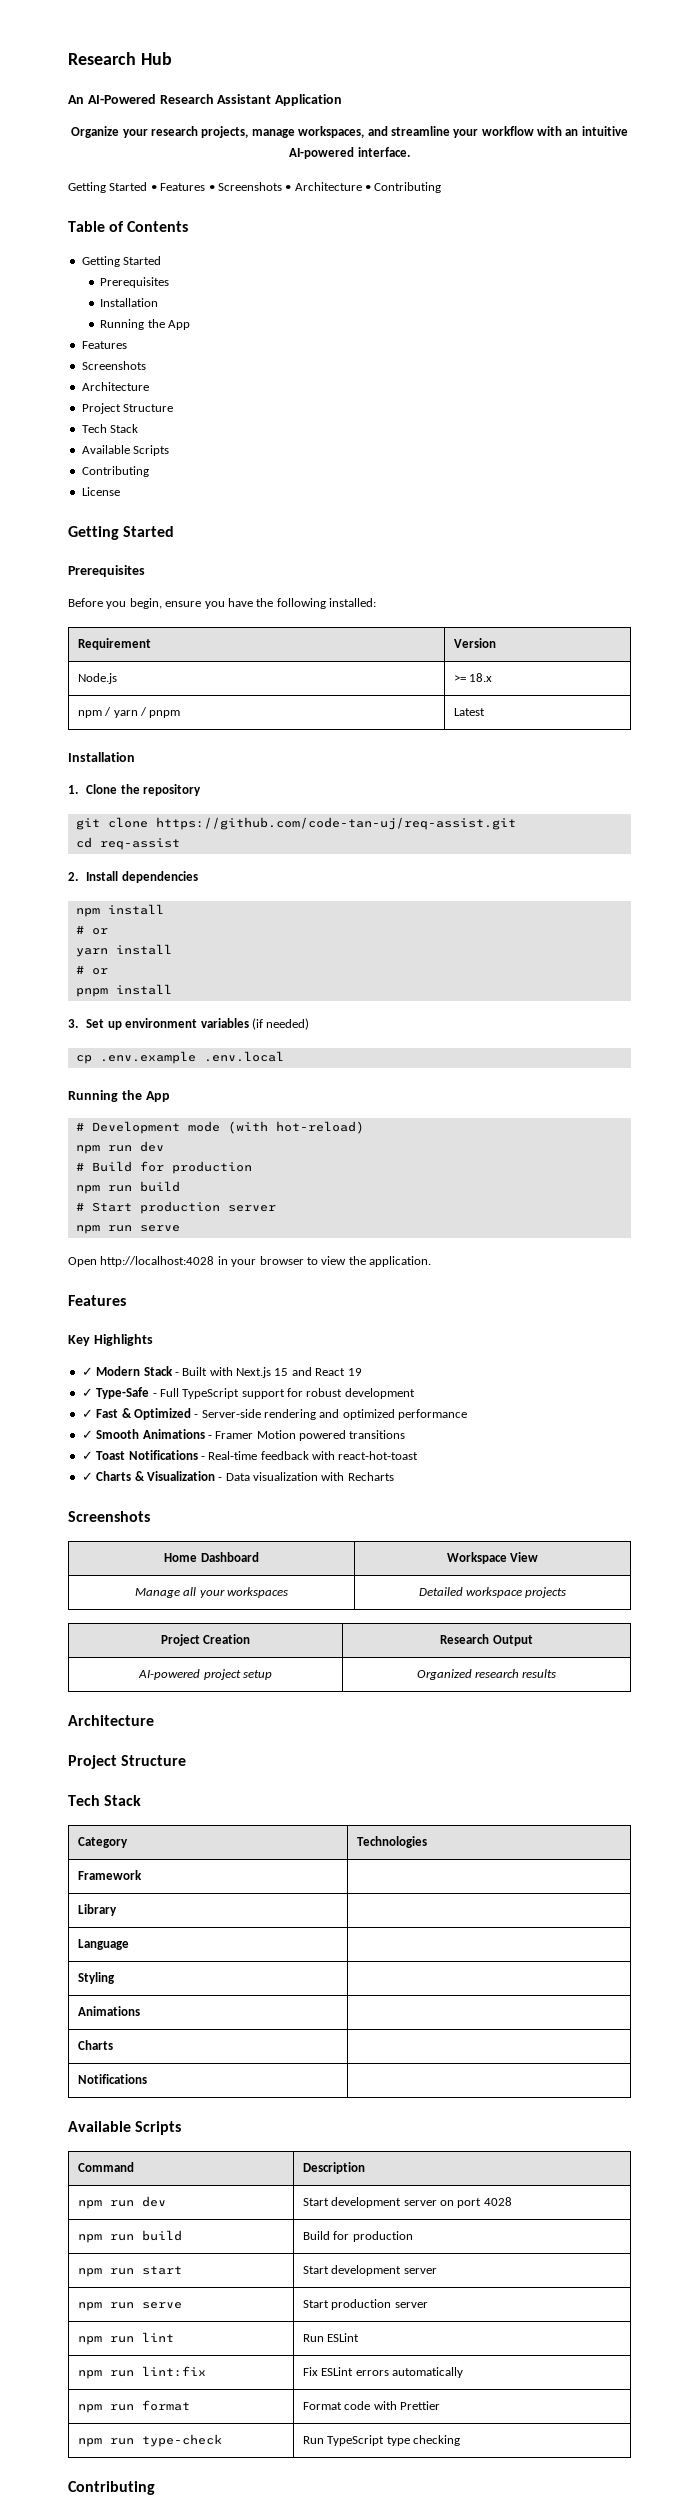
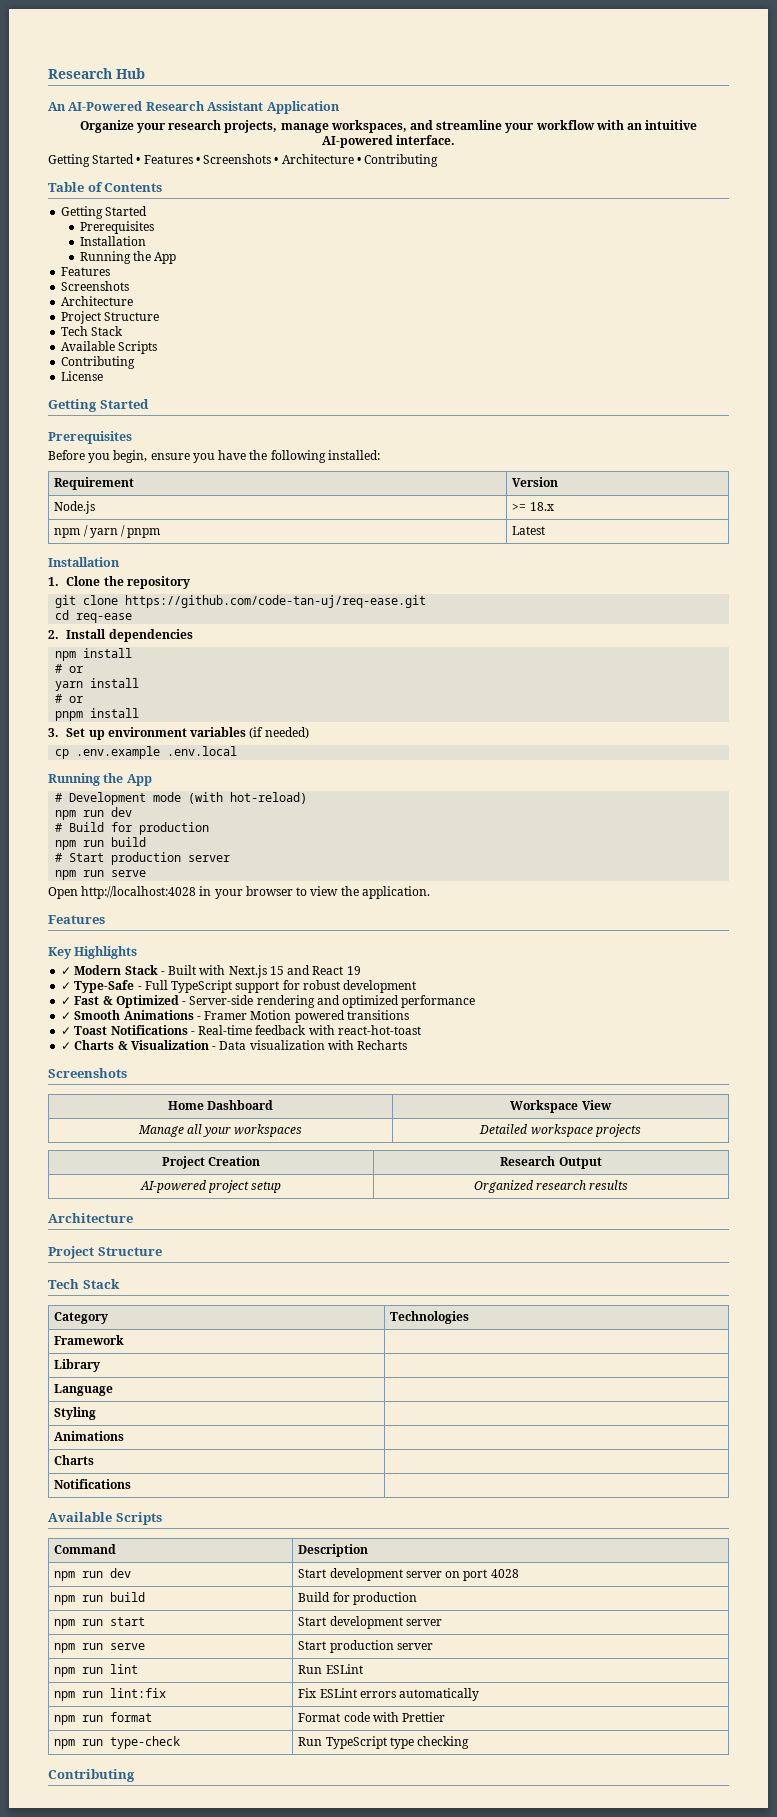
[155,817,516,830] https://github.com/code-tan-uj/req-assist.git -> [125,595,427,608] https://github.com/code-tan-uj/req-ease.git
[99,838,180,850] req-assist -> [76,613,133,623] req-ease

